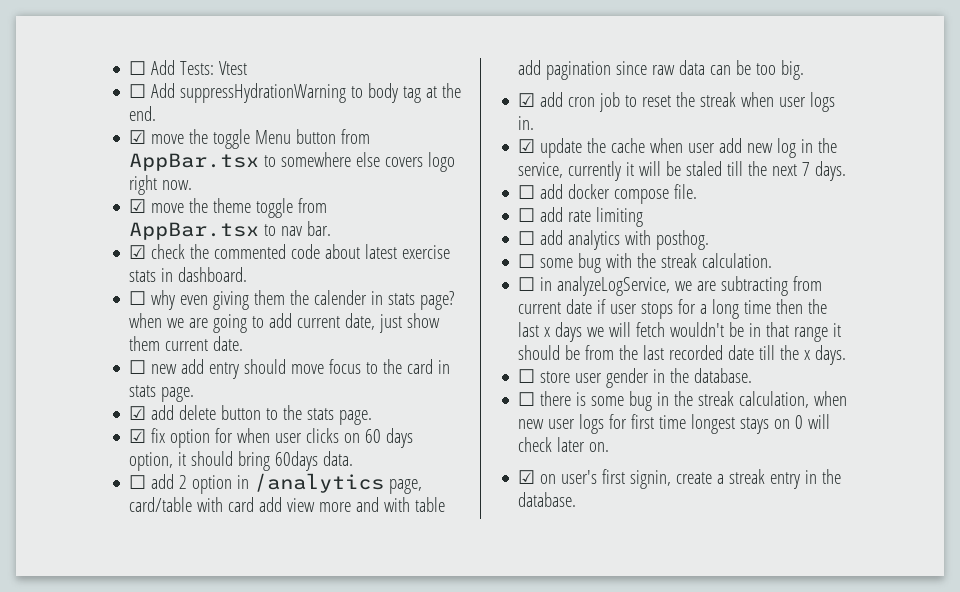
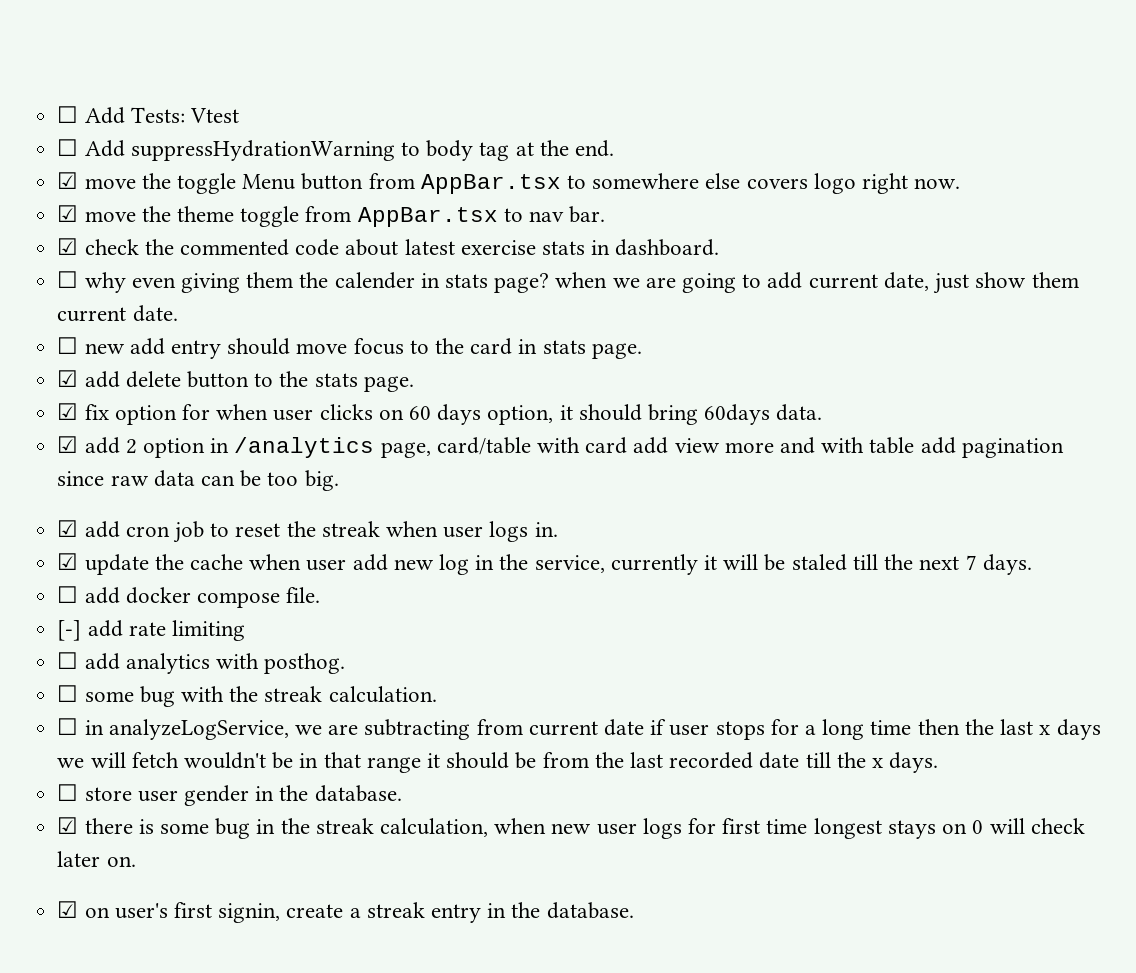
[129,475,147,489] ☐ -> [57,436,79,453] ☑
[518,208,536,222] ☐ -> [57,620,82,641] [-]
[518,392,536,406] ☐ -> [57,817,79,834] ☑

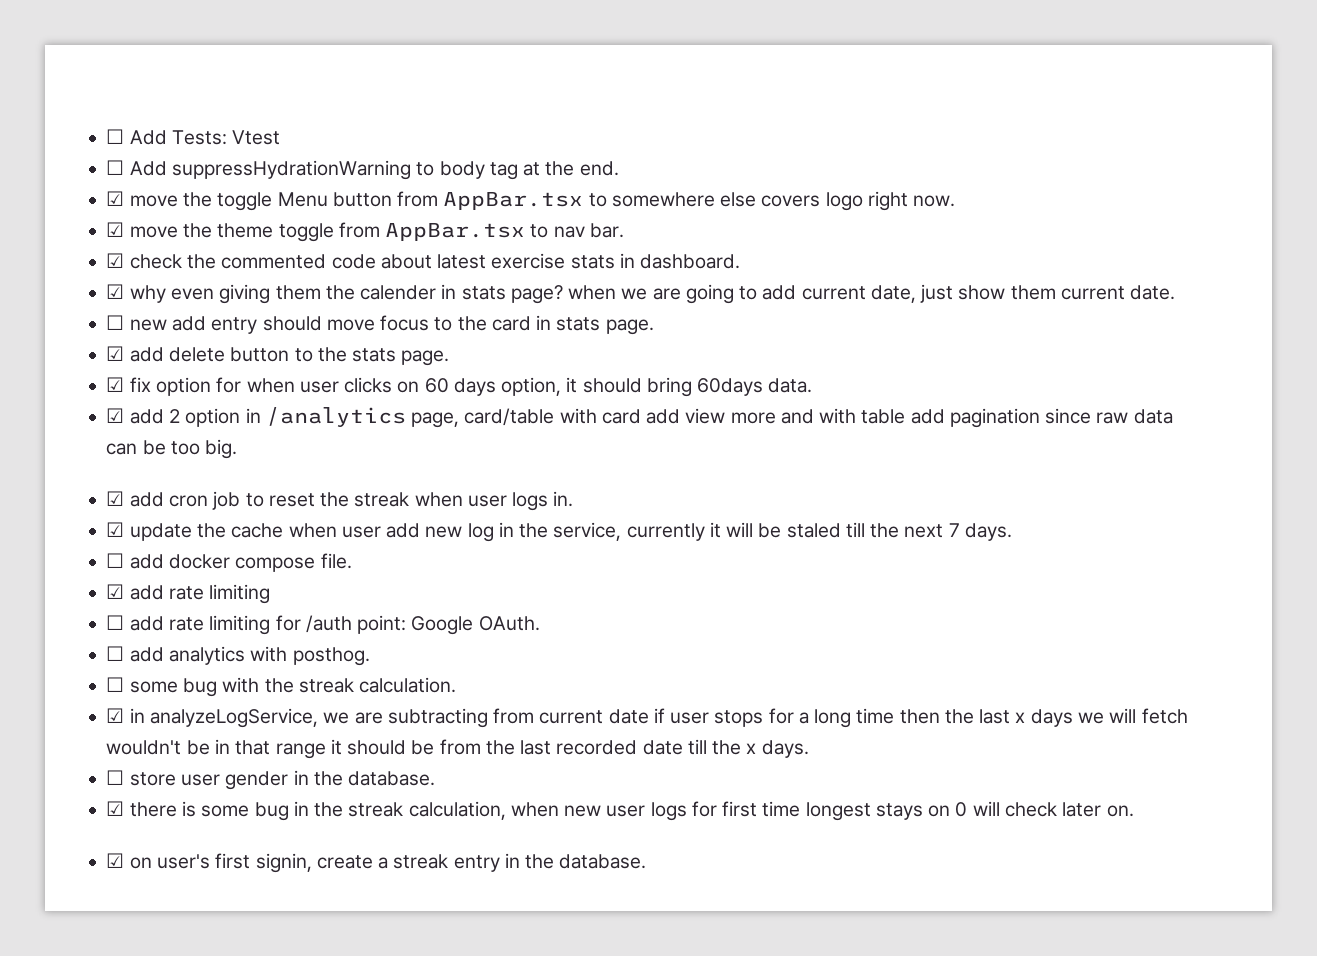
[57,271,79,288] ☐ -> [106,284,125,299] ☑
[57,620,245,641] [-] add rate limiting -> [106,584,271,604] [106,615,540,635] ☑ add rate limiting // ☐ add rate limiting for /auth point: Google OAuth.
[57,718,79,735] ☐ -> [106,708,125,723] ☑

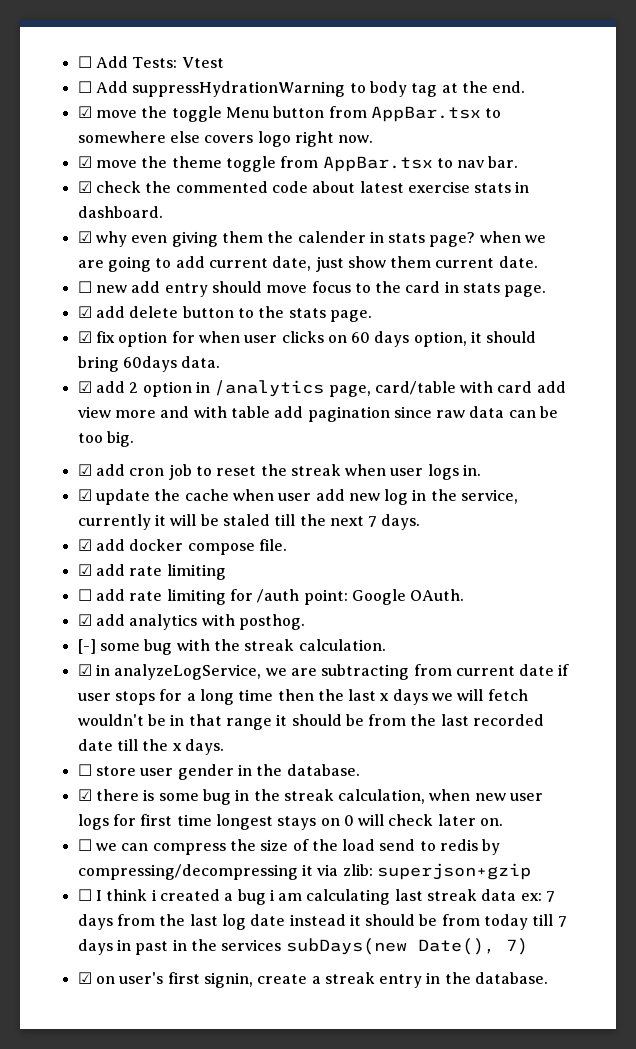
[106,553,125,568] ☐ -> [77,539,92,551] ☑
[106,646,125,661] ☐ -> [77,614,92,626] ☑
[106,677,125,692] ☐ -> [77,639,96,654] [-]
(1134, 811) none -> [77,839,501,855] [77,863,531,880] [77,889,556,905] [77,914,567,930] [77,938,528,955] // ☐ we can compress the size of the load send to redis by compressing/decompressing it via zlib: superjson+gzip // ☐ I think i created a bug i am calculating last streak data ex: 7 days from the last log date instead it should be from today till 7 days in past in the services subDays(new Date(), 7)

